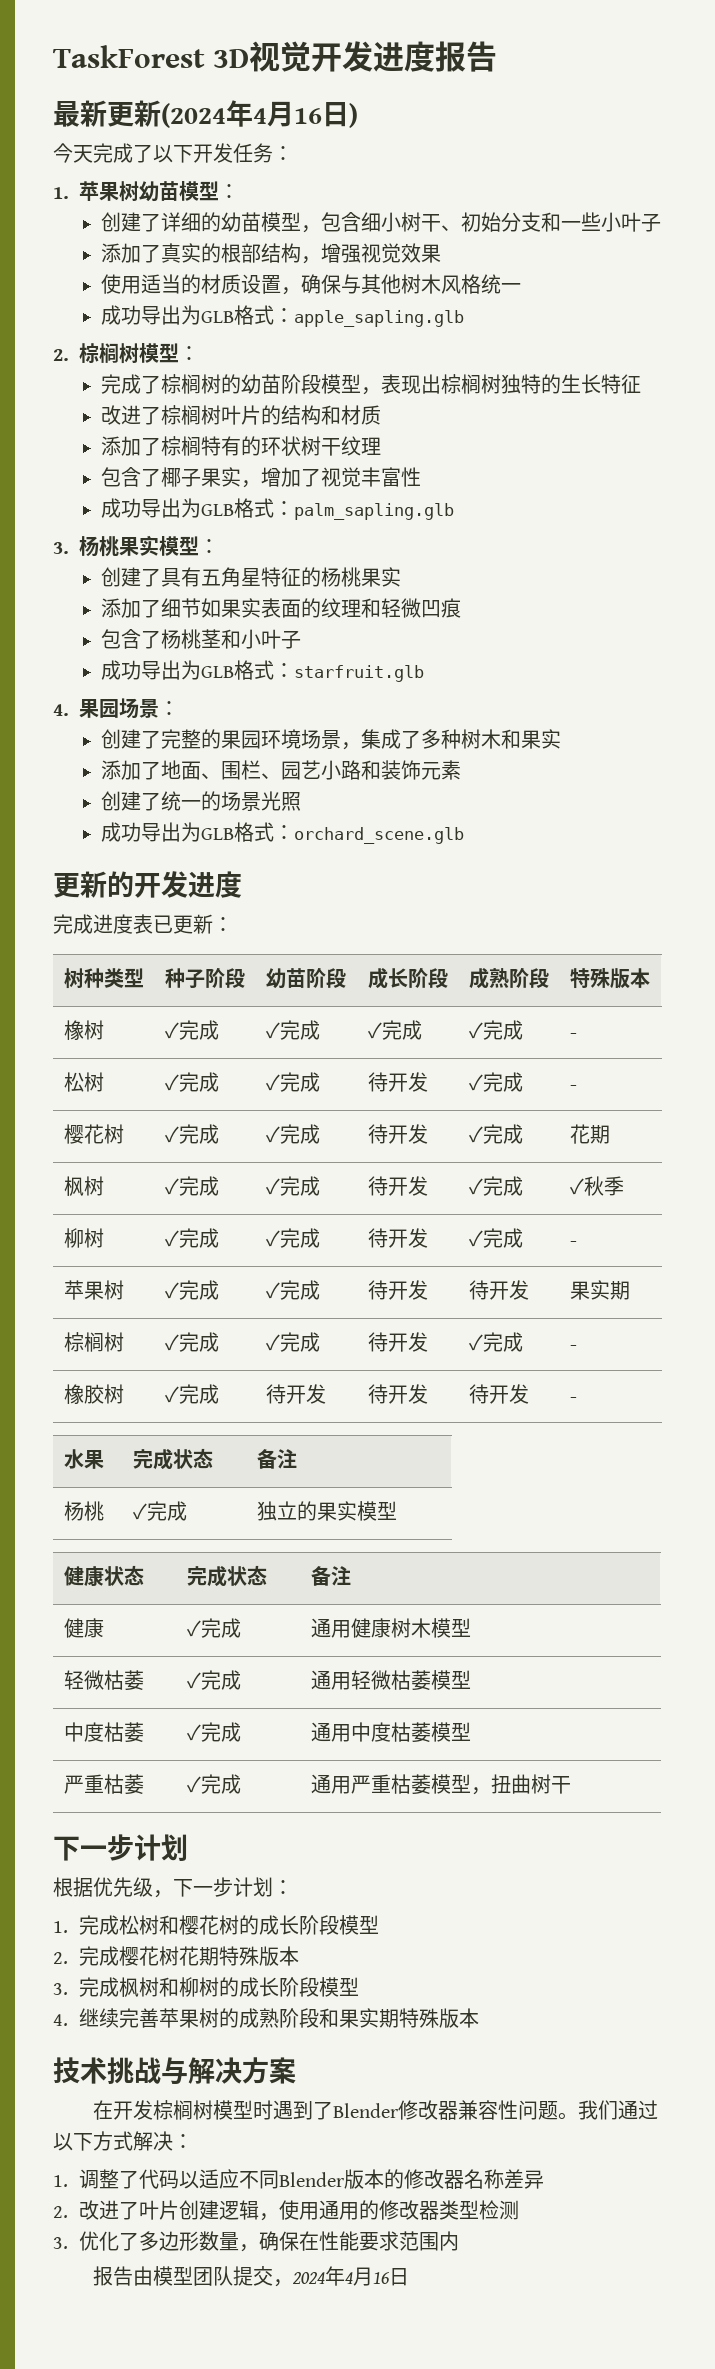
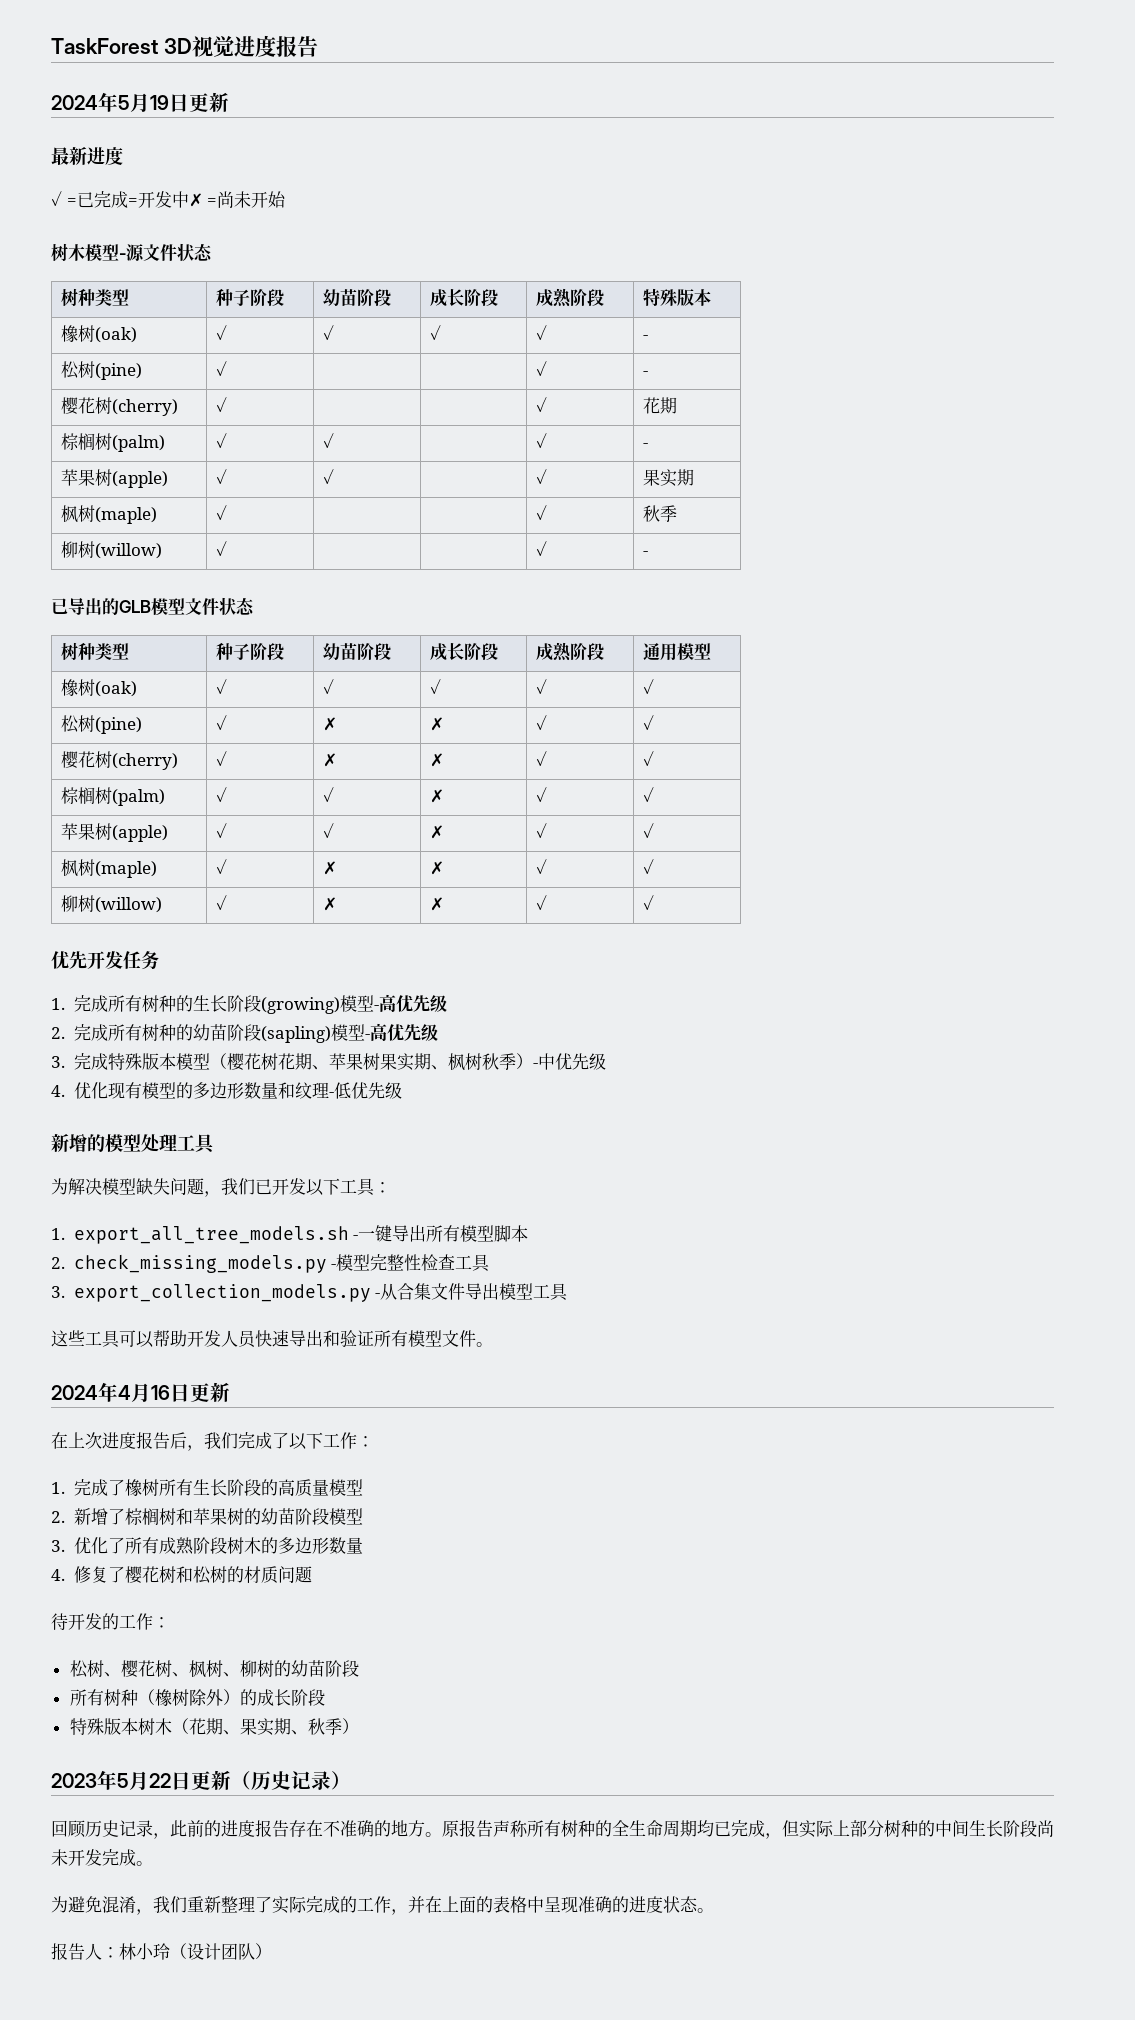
[311,41,374,72] 开发 -> (234, 46) none
[53,100,358,128] [53,143,293,163] [53,181,240,202] [101,212,662,233] [101,243,442,264] [101,274,522,295] [101,305,465,327] [53,343,200,364] [101,374,642,395] [101,405,382,425] [101,436,382,456] [101,467,422,488] [101,498,455,520] [53,535,220,557] [101,567,402,587] [101,598,462,618] [101,629,302,649] [101,660,425,682] [53,698,180,719] [101,729,562,750] [101,760,462,780] [101,791,302,811] [101,822,465,844] [53,871,242,898] [53,914,233,934] 最新更新(2024年4月16日) // 今天完成了以下开发任务： // 1.苹果树幼苗模型： // 创建了详细的幼苗模型，包含细小树干、初始分支和一些小叶子 // 添加了真实的根部结构，增强视觉效果 // 使用适当的材质设置，确保与其他树木风格统一 // 成功导出为GLB格式：apple_sapling.glb // 2.棕榈树模型： // 完成了棕榈树的幼苗阶段模型，表现出棕榈树独特的生长特征 // 改进了棕榈树叶片的结构和材质 // 添加了棕榈特有的环状树干纹理 // 包含了椰子果实，增加了视觉丰富性 // 成功导出为GLB格式：palm_sapling.glb // 3.杨桃果实模型： // 创建了具有五角星特征的杨桃果实 // 添加了细节如果实表面的纹理和轻微凹痕 // 包含了杨桃茎和小叶子 // 成功导出为GLB格式：starfruit.glb // 4.果园场景： // 创建了完整的果园环境场景，集成了多种树木和果实 // 添加了地面、围栏、园艺小路和装饰元素 // 创建了统一的场景光照 // 成功导出为GLB格式：orchard_scene.glb // 更新的开发进度 // 完成进度表已更新： -> [51,92,229,113] [51,147,123,165] [51,191,287,208] [51,243,213,261] 2024年5月19日更新 // 最新进度 // ✓ =已完成=开发中✗ =尚未开始 // 树木模型-源文件状态
[164,1020,219,1040] [265,1020,320,1040] [367,1020,422,1040] [468,1020,523,1040] | ✓完成 | ✓完成 | ✓完成 | ✓完成 -> [94,327,137,343] [215,325,227,340] [322,325,334,340] [429,325,441,340] [535,325,547,340] (oak) | ✓ | ✓ | ✓ | ✓
[164,1072,219,1092] [265,1072,320,1092] [367,1072,428,1092] [468,1072,523,1092] | ✓完成 | ✓完成 | 待开发 | ✓完成 -> [94,363,142,380] [215,361,227,376] [535,361,547,376] (pine) | ✓ | | | ✓
[164,1124,219,1144] [265,1124,320,1144] [367,1124,428,1144] [468,1124,523,1144] | ✓完成 | ✓完成 | 待开发 | ✓完成 -> [111,399,178,416] [215,397,227,412] [535,397,547,412] (cherry) | ✓ | | | ✓
[63,1176,104,1196] [164,1176,219,1196] [265,1176,320,1196] [367,1176,428,1196] [468,1176,523,1196] [569,1176,624,1196] [63,1228,104,1248] [164,1228,219,1248] [265,1228,320,1248] [367,1228,428,1248] [468,1228,523,1248] 枫树 | ✓完成 | ✓完成 | 待开发 | ✓完成 | ✓秋季 // 柳树 | ✓完成 | ✓完成 | 待开发 | ✓完成 -> [60,433,165,452] [215,433,227,448] [322,433,334,448] [535,433,547,448] 棕榈树(palm) | ✓ | ✓ | | ✓
[164,1280,219,1300] [265,1280,320,1300] [367,1280,428,1300] [468,1280,529,1300] [569,1280,630,1300] [63,1332,124,1352] [164,1332,219,1352] [265,1332,320,1352] [367,1332,428,1352] [468,1332,523,1352] [569,1345,577,1350] [63,1384,124,1404] [164,1384,219,1404] [265,1384,326,1404] [367,1384,428,1404] [468,1384,529,1404] [569,1397,577,1402] [63,1449,104,1469] [132,1448,213,1470] [256,1449,297,1469] [63,1501,104,1521] [132,1501,187,1521] [256,1501,397,1521] [63,1565,144,1587] [186,1565,267,1587] [310,1566,351,1586] [63,1618,104,1638] [186,1618,241,1638] [310,1618,471,1638] [63,1670,144,1690] [186,1670,241,1690] [310,1670,471,1690] [63,1722,144,1742] [186,1722,241,1742] [310,1722,471,1742] [63,1774,144,1794] [186,1774,241,1794] [310,1774,571,1795] [53,1834,188,1861] [53,1877,293,1898] [53,1915,380,1935] [53,1946,300,1966] [53,1977,360,1997] [53,2008,480,2028] [53,2057,296,2085] [92,2100,658,2120] [53,2131,193,2151] [53,2169,545,2189] [53,2200,520,2221] [53,2231,460,2252] [92,2266,409,2287] | ✓完成 | ✓完成 | 待开发 | 待开发 | 果实期 // 棕榈树 | ✓完成 | ✓完成 | 待开发 | ✓完成 | - // 橡胶树 | ✓完成 | 待开发 | 待开发 | 待开发 | - // 水果 | 完成状态 | 备注 // 杨桃 | ✓完成 | 独立的果实模型 // 健康状态 | 完成状态 | 备注 // 健康 | ✓完成 | 通用健康树木模型 // 轻微枯萎 | ✓完成 | 通用轻微枯萎模型 // 中度枯萎 | ✓完成 | 通用中度枯萎模型 // 严重枯萎 | ✓完成 | 通用严重枯萎模型，扭曲树干 // 下一步计划 // 根据优先级，下一步计划： // 1.完成松树和樱花树的成长阶段模型 // 2.完成樱花树花期特殊版本 // 3.完成枫树和柳树的成长阶段模型 // 4.继续完善苹果树的成熟阶段和果实期特殊版本 // 技术挑战与解决方案 // 在开发棕榈树模型时遇到了Blender修改器兼容性问题。我们通过以下方式解决： // 1.调整了代码以适应不同Blender版本的修改器名称差异 // 2.改进了叶片创建逻辑，使用通用的修改器类型检测 // 3.优化了多边形数量，确保在性能要求范围内 // 报告由模型团队提交，2024年4月16日 -> [111,471,168,488] [215,469,227,484] [322,469,334,484] [535,469,547,484] [642,469,694,487] [60,505,157,524] [215,505,227,520] [535,505,547,520] [642,505,677,522] [60,541,162,559] [215,541,227,556] [535,541,547,556] [642,551,648,556] [51,597,255,615] [60,642,129,660] [215,642,284,660] [322,643,391,660] [429,643,498,661] [535,642,604,662] [642,643,711,661] [60,679,137,697] [215,679,227,694] [322,679,334,694] [429,679,441,694] [535,679,547,694] [642,679,654,694] [60,715,142,734] [215,715,227,730] [322,717,337,731] [429,717,444,731] [535,715,547,730] [642,715,654,730] [60,751,178,770] [215,751,227,766] [322,753,337,767] [429,753,444,767] [535,751,547,766] [642,751,654,766] [60,787,165,806] [215,787,227,802] [322,787,334,802] [429,789,444,803] [535,787,547,802] [642,787,654,802] [60,823,168,842] [215,823,227,838] [322,823,334,838] [429,825,444,839] [535,823,547,838] [642,823,654,838] [60,859,157,878] [215,859,227,874] [322,861,337,875] [429,861,444,875] [535,859,547,874] [642,859,654,874] [60,895,162,913] [215,895,227,910] [322,897,337,911] [429,897,444,911] [535,895,547,910] [642,895,654,910] [51,951,159,970] [51,994,447,1014] [51,1023,438,1043] [51,1053,606,1071] [51,1082,402,1099] [51,1134,216,1154] [51,1178,391,1197] [51,1225,529,1244] [51,1254,491,1273] [51,1283,569,1302] [51,1330,493,1348] [51,1382,230,1403] [51,1432,374,1451] [51,1479,363,1497] [51,1508,363,1525] [51,1537,363,1555] [51,1566,312,1584] [51,1613,170,1630] [69,1660,359,1678] [69,1689,325,1706] [69,1718,359,1736] [51,1770,351,1791] [51,1820,1054,1839] [51,1849,153,1866] [51,1896,714,1915] [51,1943,272,1960] (apple) | ✓ | ✓ | | ✓ | 果实期 // 枫树(maple) | ✓ | | | ✓ | 秋季 // 柳树(willow) | ✓ | | | ✓ | - // 已导出的GLB模型文件状态 // 树种类型 | 种子阶段 | 幼苗阶段 | 成长阶段 | 成熟阶段 | 通用模型 // 橡树(oak) | ✓ | ✓ | ✓ | ✓ | ✓ // 松树(pine) | ✓ | ✗ | ✗ | ✓ | ✓ // 樱花树(cherry) | ✓ | ✗ | ✗ | ✓ | ✓ // 棕榈树(palm) | ✓ | ✓ | ✗ | ✓ | ✓ // 苹果树(apple) | ✓ | ✓ | ✗ | ✓ | ✓ // 枫树(maple) | ✓ | ✗ | ✗ | ✓ | ✓ // 柳树(willow) | ✓ | ✗ | ✗ | ✓ | ✓ // 优先开发任务 // 1.完成所有树种的生长阶段(growing)模型-高优先级 // 2.完成所有树种的幼苗阶段(sapling)模型-高优先级 // 3.完成特殊版本模型（樱花树花期、苹果树果实期、枫树秋季）-中优先级 // 4.优化现有模型的多边形数量和纹理-低优先级 // 新增的模型处理工具 // 为解决模型缺失问题，我们已开发以下工具： // 1. export_all_tree_models.sh -一键导出所有模型脚本 // 2. check_missing_models.py -模型完整性检查工具 // 3. export_collection_models.py -从合集文件导出模型工具 // 这些工具可以帮助开发人员快速导出和验证所有模型文件。 // 2024年4月16日更新 // 在上次进度报告后，我们完成了以下工作： // 1.完成了橡树所有生长阶段的高质量模型 // 2.新增了棕榈树和苹果树的幼苗阶段模型 // 3.优化了所有成熟阶段树木的多边形数量 // 4.修复了樱花树和松树的材质问题 // 待开发的工作： // 松树、樱花树、枫树、柳树的幼苗阶段 // 所有树种（橡树除外）的成长阶段 // 特殊版本树木（花期、果实期、秋季） // 2023年5月22日更新（历史记录） // 回顾历史记录，此前的进度报告存在不准确的地方。原报告声称所有树种的全生命周期均已完成，但实际上部分树种的中间生长阶段尚未开发完成。 // 为避免混淆，我们重新整理了实际完成的工作，并在上面的表格中呈现准确的进度状态。 // 报告人：林小玲（设计团队）

